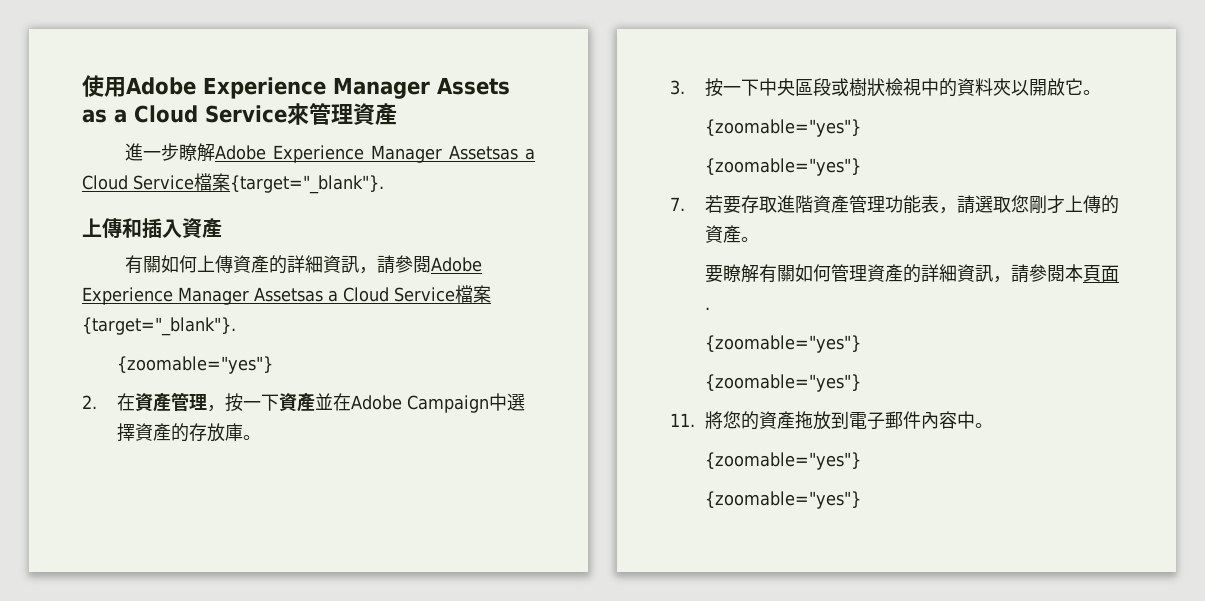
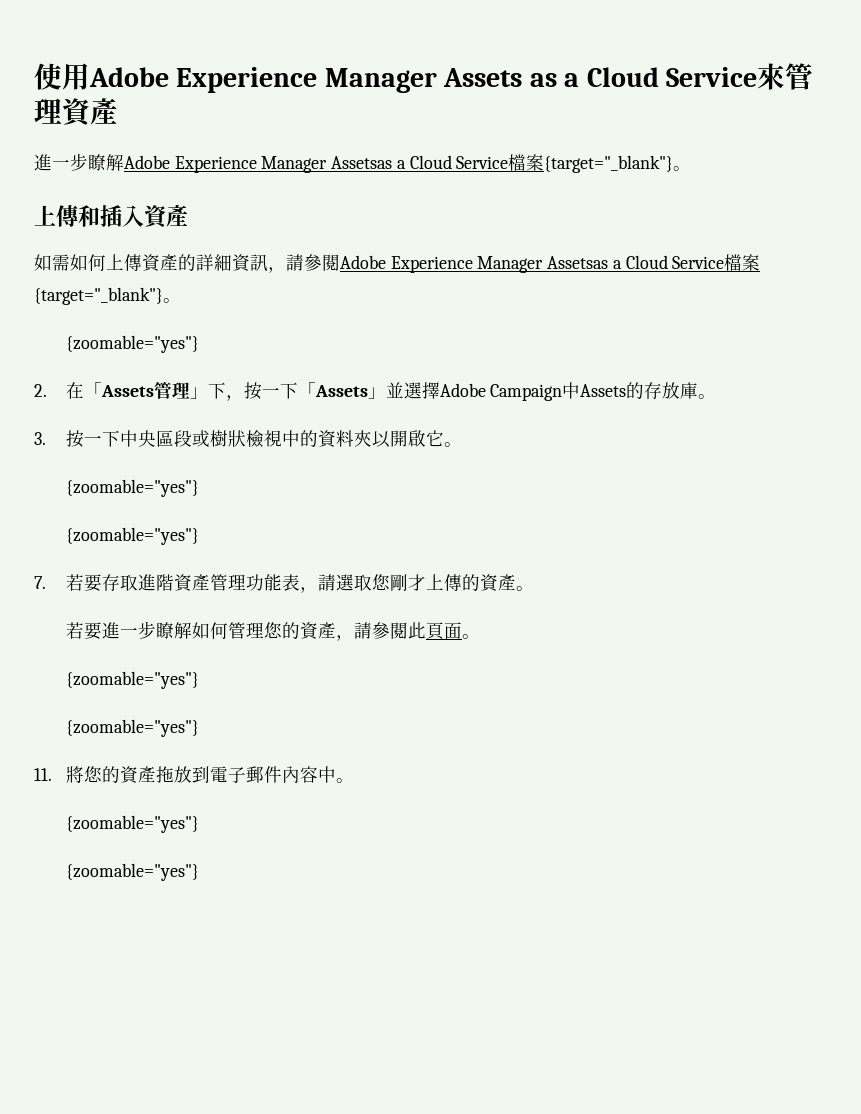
[230,175,384,194] {target="_blank"}. -> [544,155,692,173] {target="_blank"}。
[124,255,161,274] 有關 -> [34,254,70,271] 如需
[82,317,236,336] {target="_blank"}. -> [34,287,181,305] {target="_blank"}。
[135,392,352,412] 資產管理，按一下資產並在 -> [83,382,440,401] 「Assets管理」下，按一下「Assets」並選擇
[507,393,526,411] [117,423,172,442] 選擇資產 -> [580,384,627,397] Assets
[705,264,1120,283] [705,307,711,310] 要瞭解有關如何管理資產的詳細資訊，請參閱本頁面. -> [65,621,480,641] 若要進一步瞭解如何管理您的資產，請參閱此頁面。

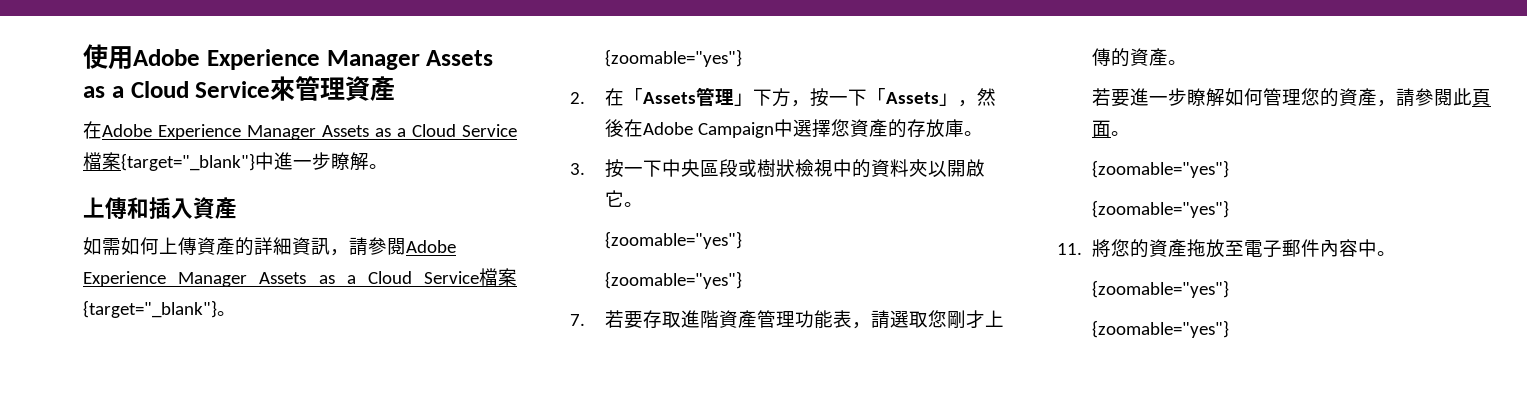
[34,153,674,173] 進一步瞭解Adobe Experience Manager Assetsas a Cloud Service檔案{target="_blank"} -> [83,121,517,140] [83,152,369,171] 在Adobe Experience Manager Assets as a Cloud Service檔案{target="_blank"}中進一步瞭解
[547,256,609,269] Assetsas -> [259,272,335,284] Assets as
(226, 390) none -> [771,88,791,107] 方
[385,382,440,399] 並選擇 -> [957,88,996,107] [604,119,643,137] ，然後在
[580,384,627,397] Assets -> [792,119,888,138] 選擇您資產
[191,766,210,783] 到 -> [1224,240,1244,256] 至

